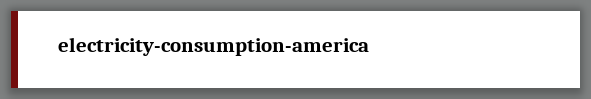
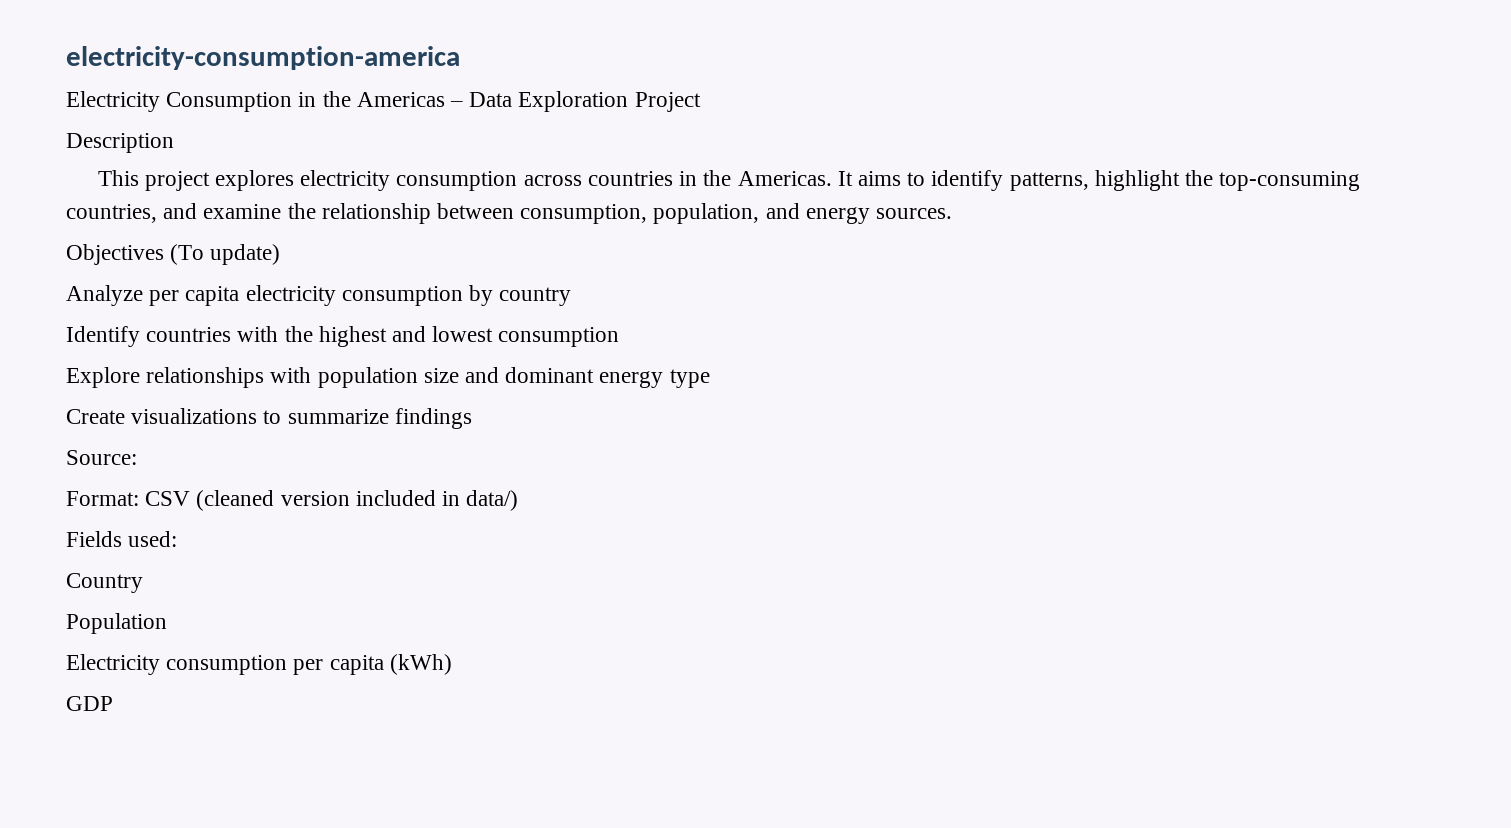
(369, 46) none -> [66,91,701,112] [66,133,174,153] [97,170,1361,191] [66,203,953,224] [66,244,281,265] [66,285,572,306] [66,326,620,347] [66,367,710,388] [66,408,472,429] [66,450,137,465] [66,490,519,511] [66,531,178,547] [66,573,143,593] [66,613,167,634] [66,654,452,675] [66,696,113,711] // Electricity Consumption in the Americas – Data Exploration Project // Description // This project explores electricity consumption across countries in the Americas. It aims to identify patterns, highlight the top-consuming countries, and examine the relationship between consumption, population, and energy sources. // Objectives (To update) // Analyze per capita electricity consumption by country // Identify countries with the highest and lowest consumption // Explore relationships with population size and dominant energy type // Create visualizations to summarize findings // Source: // Format: CSV (cleaned version included in data/) // Fields used: // Country // Population // Electricity consumption per capita (kWh) // GDP

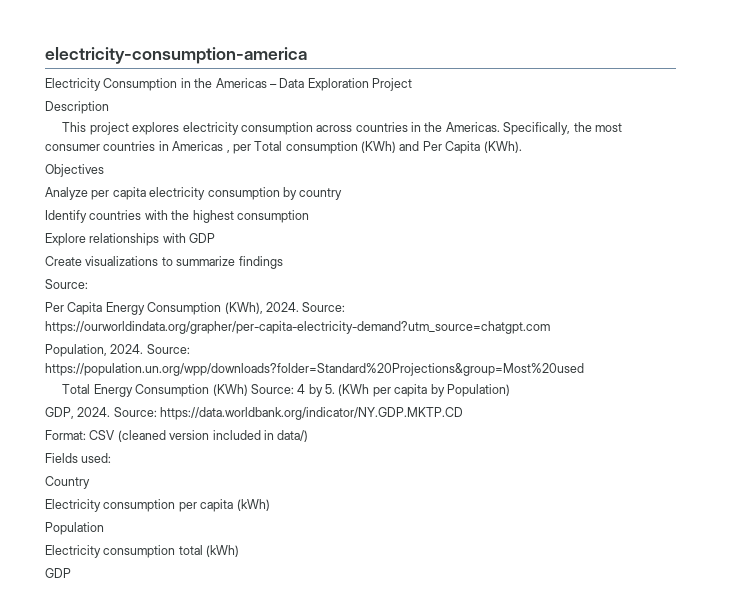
[837,170,1361,191] [66,203,953,224] It aims to identify patterns, highlight the top-consuming countries, and examine the relationship between consumption, population, and energy sources. -> [503,122,622,135] [45,141,522,154] Specifically, the most consumer countries in Americas , per Total consumption (KWh) and Per Capita (KWh).
[170,244,281,265] (To update) -> (104, 170) none
[392,326,494,342] and lowest -> (234, 216) none
[317,367,710,388] population size and dominant energy type -> [189,233,216,243] GDP
(137, 457) none -> [45,302,346,315] [45,321,550,334] [45,344,190,357] [45,363,584,376] [62,384,510,397] [45,407,464,420] // Per Capita Energy Consumption (KWh), 2024. Source: https://ourworldindata.org/grapher/per-capita-electricity-demand?utm_source=chatgpt.com // Population, 2024. Source: https://population.un.org/wpp/downloads?folder=Standard%20Projections&group=Most%20used // Total Energy Consumption (KWh) Source: 4 by 5. (KWh per capita by Population) // GDP, 2024. Source: https://data.worldbank.org/indicator/NY.GDP.MKTP.CD
[66,613,167,634] // Population -> (90, 482) none
(452, 664) none -> [45,522,104,535] [45,545,240,558] // Population // Electricity consumption total (kWh)

